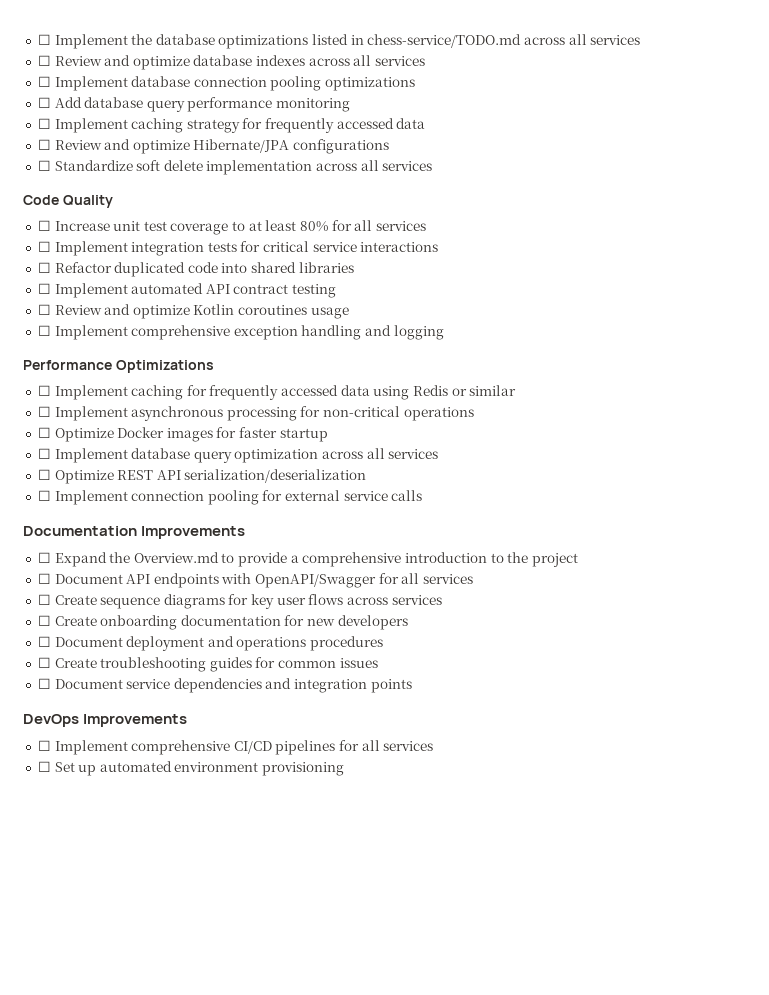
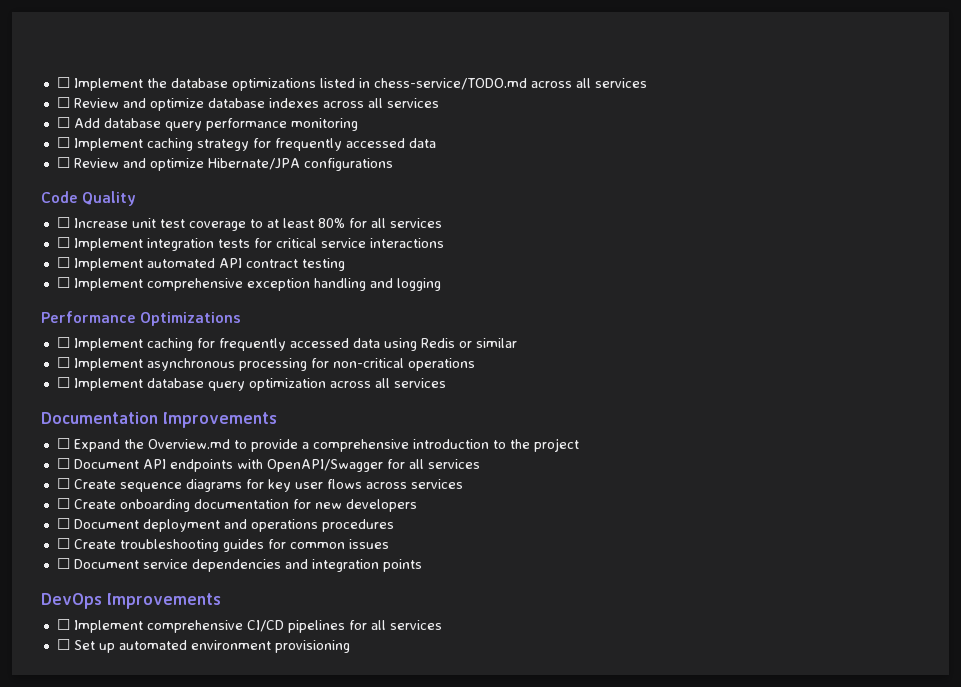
[37,76,416,91] // ☐ Implement database connection pooling optimizations -> (439, 103) none
[37,160,433,175] // ☐ Standardize soft delete implementation across all services -> (393, 164) none
[37,262,354,277] // ☐ Refactor duplicated code into shared libraries -> (444, 243) none
[37,304,349,319] // ☐ Review and optimize Kotlin coroutines usage -> (345, 264) none
[37,427,328,442] // ☐ Optimize Docker images for faster startup -> (475, 364) none
[37,469,367,484] [37,490,423,505] // ☐ Optimize REST API serialization/deserialization // ☐ Implement connection pooling for external service calls -> (446, 383) none

